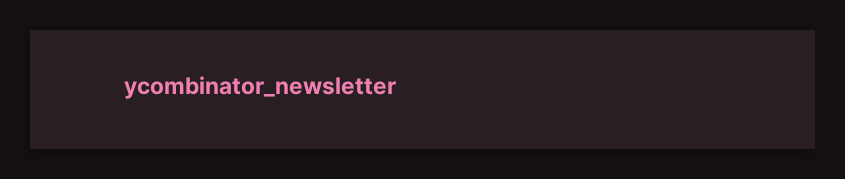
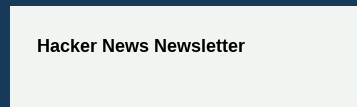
[124,76,396,99] ycombinator_newsletter -> [37,39,245,52] Hacker News Newsletter

